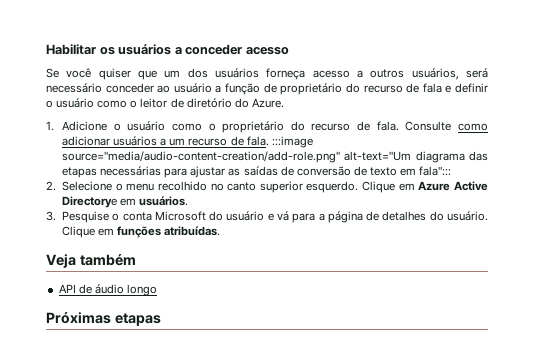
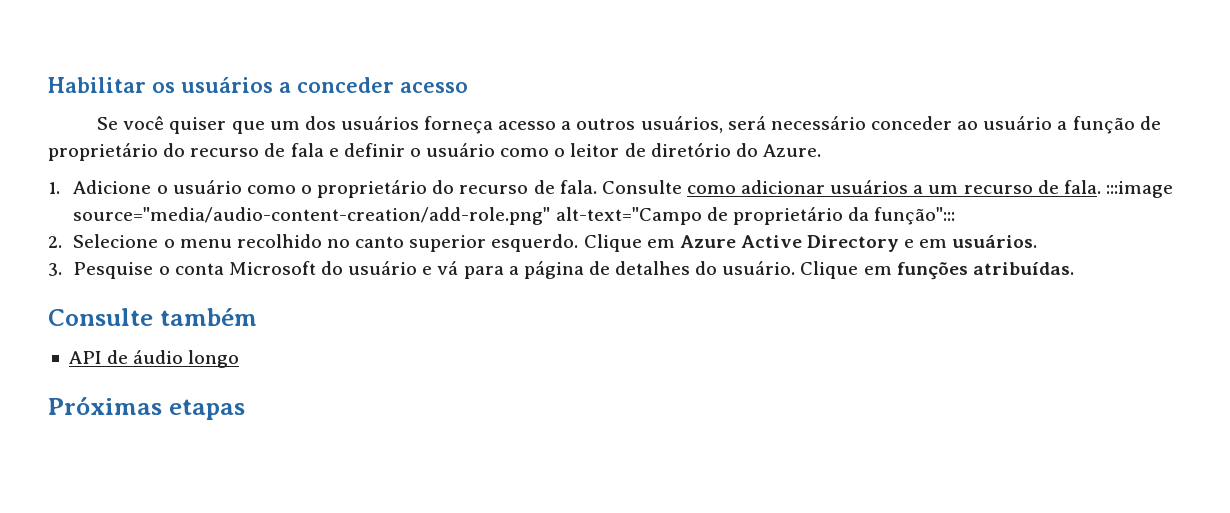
[344,151,489,163] [62,166,452,178] alt-text="Um diagrama das etapas necessárias para ajustar as saídas de conversão de texto em fala"::: -> [555,207,956,225] alt-text="Campo de proprietário da função":::
[62,196,118,208] Directorye -> [807,235,915,252] Directory e
[46,254,76,268] Veja -> [48,308,153,326] Consulte

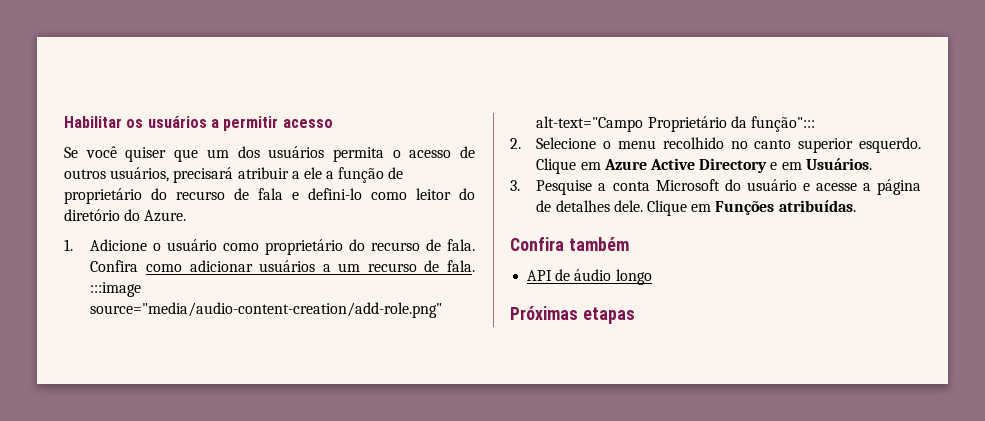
[297,77,394,93] conceder -> [223,116,279,131] permitir
[424,116,1053,134] forneça acesso a outros usuários, será necessário conceder ao usuário -> [332,146,475,162] [64,167,322,183] permita o acesso de outros usuários, precisará atribuir a ele
[343,143,646,157] definir o usuário como o leitor de -> [308,188,475,200] defini-lo como leitor do
[301,185,313,194] o -> (260, 247) none
[601,180,682,194] Consulte -> [90,260,139,272] Confira
[706,207,843,225] de proprietário -> [647,116,727,132] Proprietário
[952,234,1038,248] usuários. -> [805,158,872,170] Usuários.
[158,266,170,275] o -> [598,183,607,191] a
[437,261,504,279] vá para -> [815,183,857,191] acesse
[695,261,968,280] do usuário. Clique em funções -> [613,200,775,216] dele. Clique em Funções
[48,308,153,326] Consulte -> [510,237,564,251] Confira

